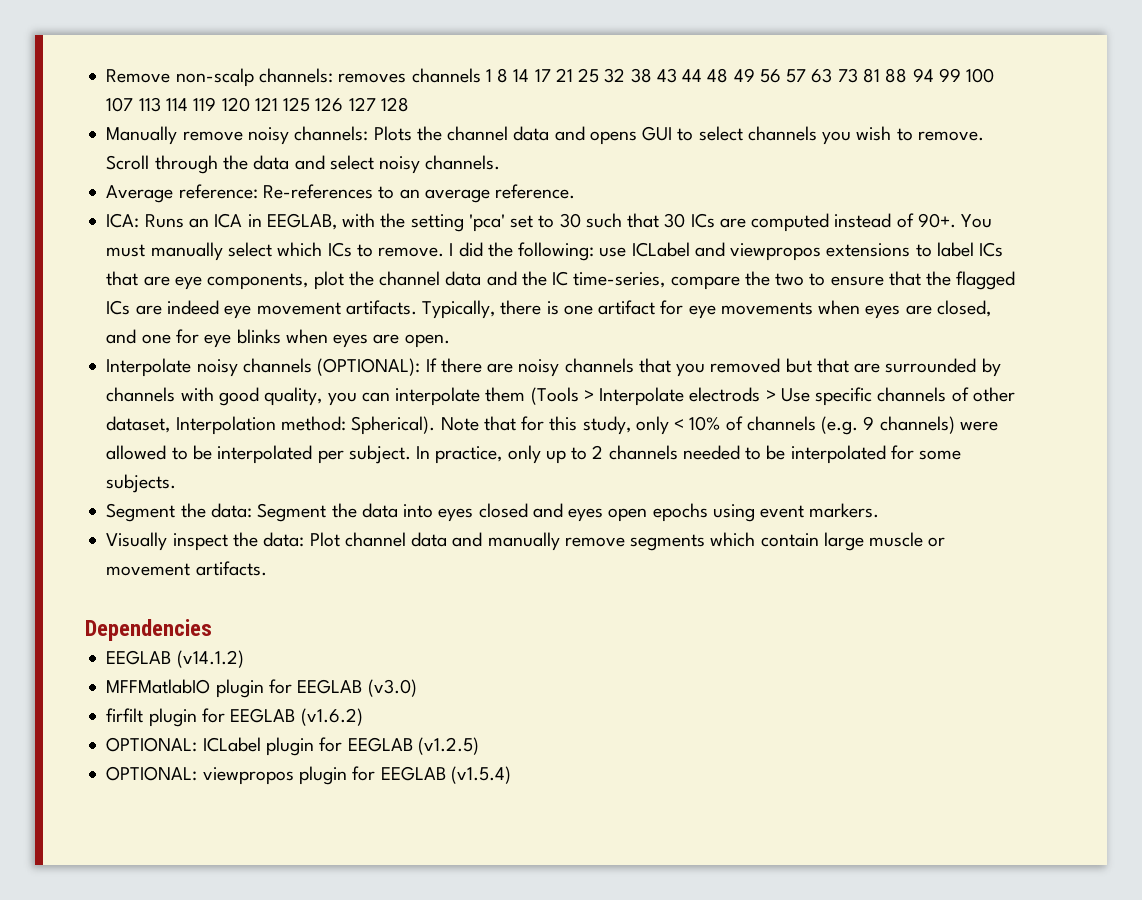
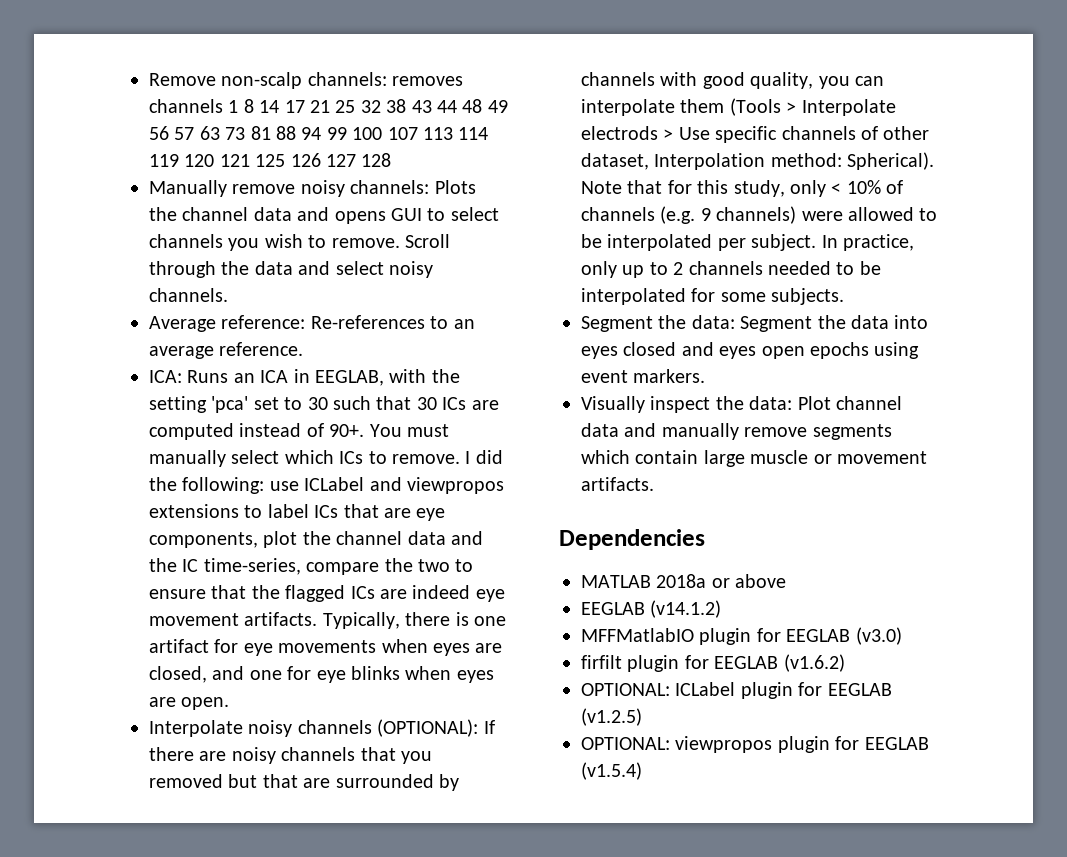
(212, 630) none -> [581,574,787,588] // MATLAB 2018a or above

